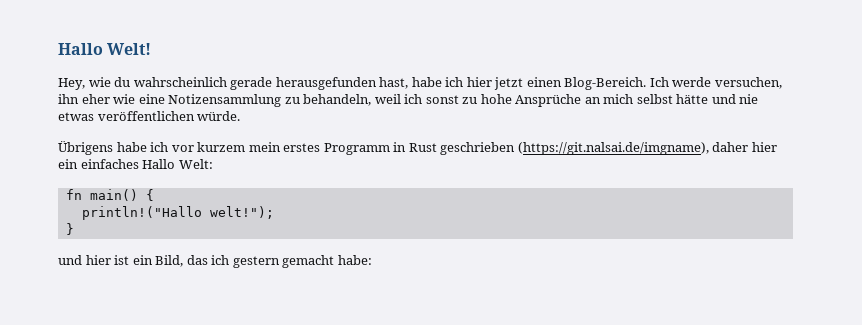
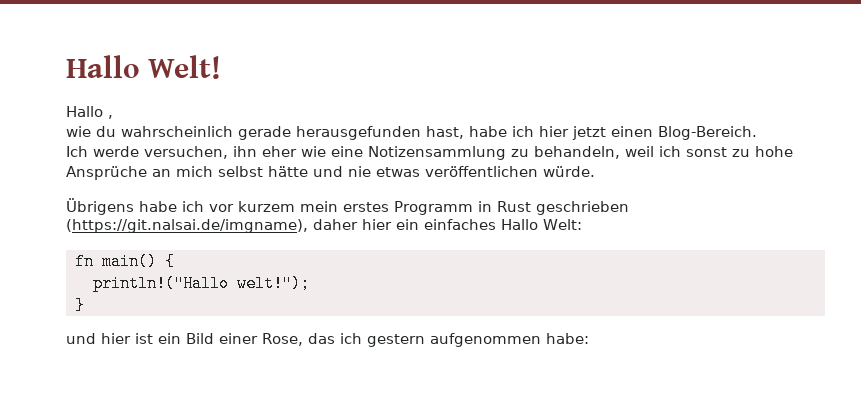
[58,78,85,90] Hey, -> [66,106,113,119] Hallo , //
(647, 83) none -> (757, 133) //
[155,255,184,267] Bild, -> [186,333,303,346] Bild einer Rose,
[282,255,335,268] gemacht -> [430,333,541,347] aufgenommen

